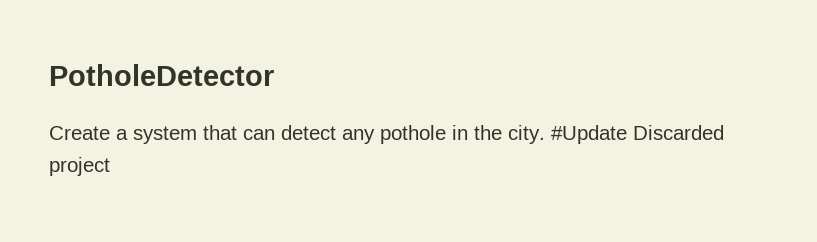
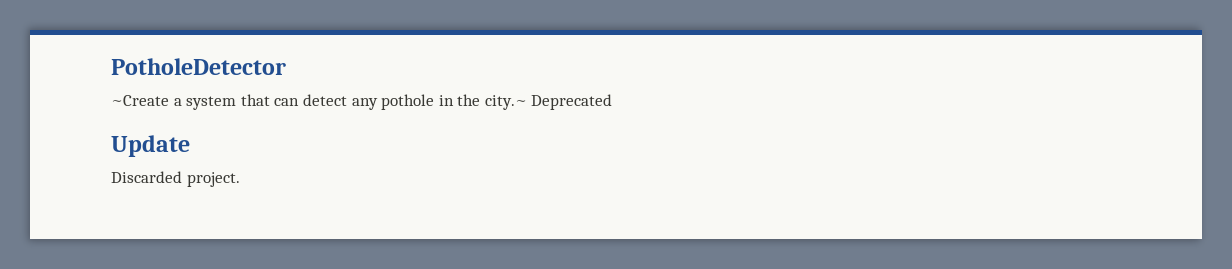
[49,126,110,140] Create -> [111,95,169,106] ~Create
[508,125,724,144] [49,157,110,176] city. #Update Discarded project -> [484,94,613,110] [111,135,190,157] [111,171,240,187] city.~ Deprecated // Update // Discarded project.

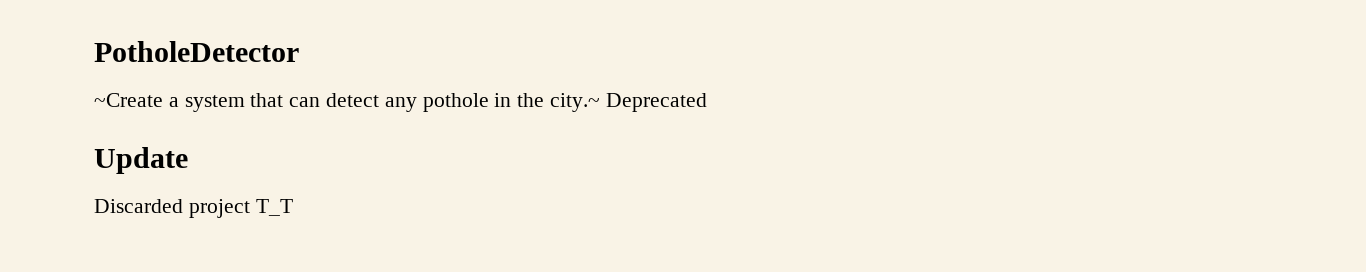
[186,172,240,187] project. -> [188,199,293,218] project T_T

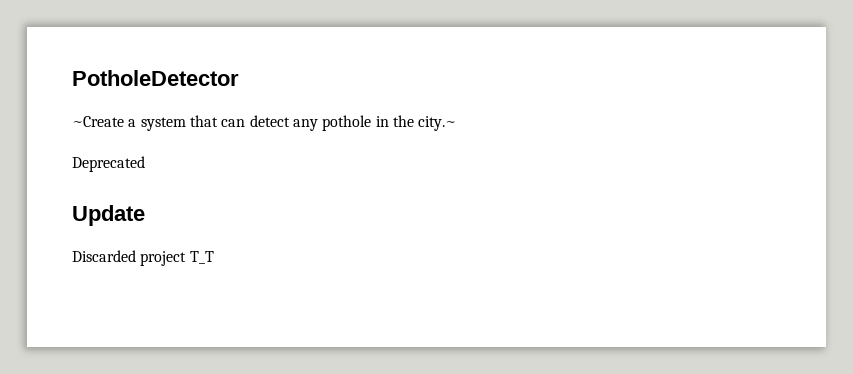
(601, 102) none -> (457, 123) //

